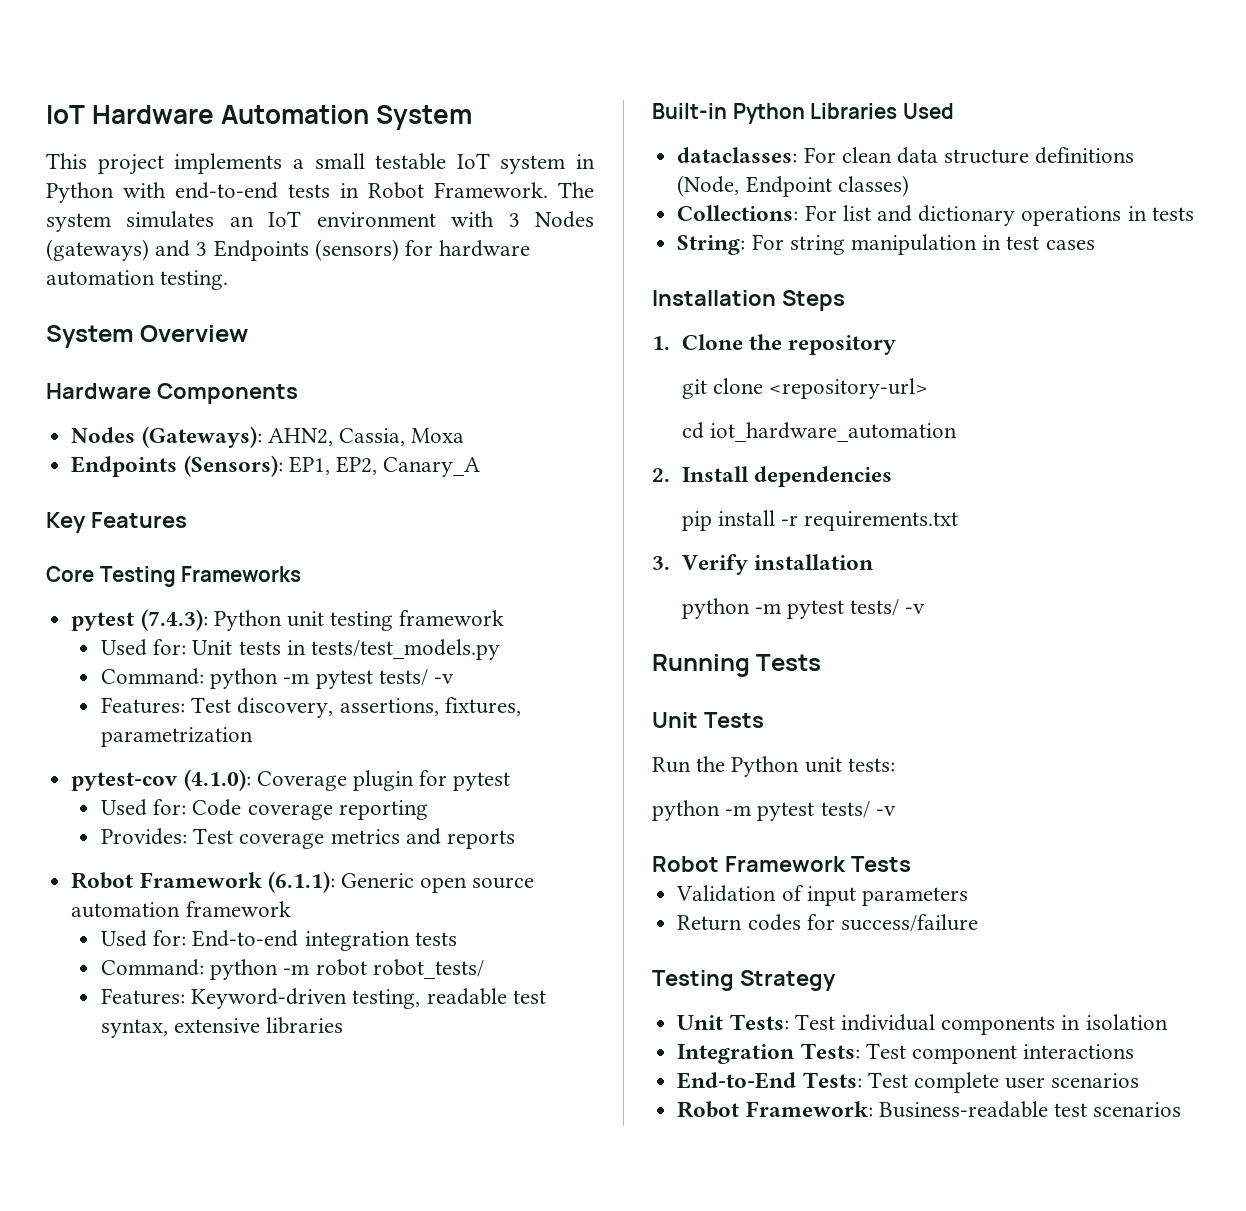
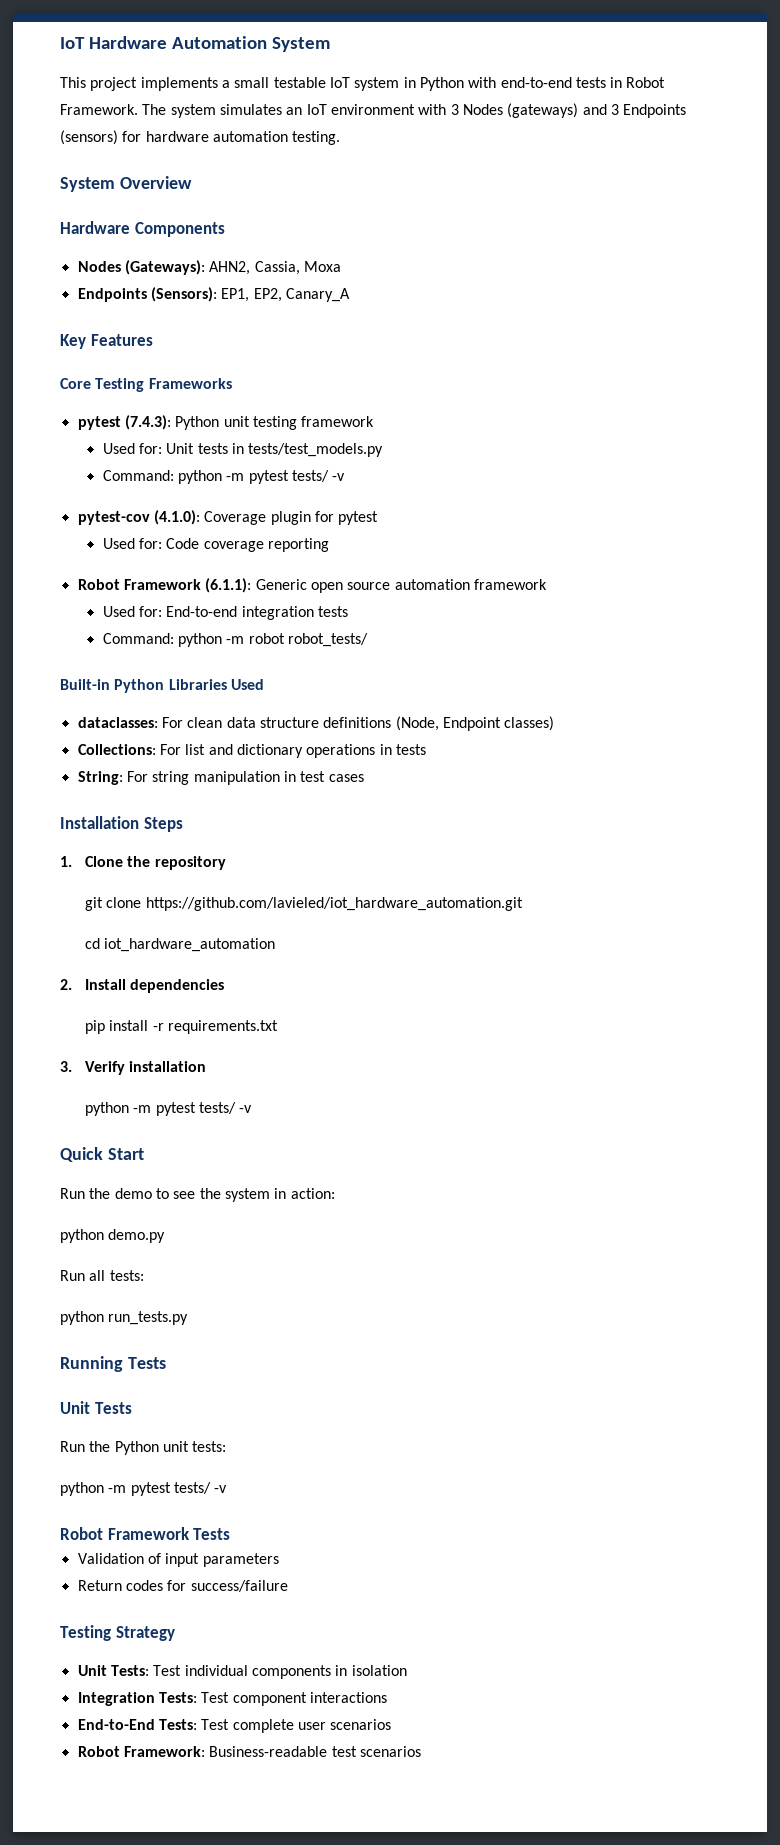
[100,697,521,718] [100,727,253,747] // Features: Test discovery, assertions, fixtures, parametrization -> (346, 477) none
[100,828,515,849] // Provides: Test coverage metrics and reports -> (329, 545) none
[100,988,546,1009] [100,1017,344,1038] // Features: Keyword-driven testing, readable test syntax, extensive libraries -> (368, 640) none
[769,378,929,399] <repository-url> -> [145,897,523,911] https://github.com/lavieled/iot_hardware_automation.git
(926, 609) none -> [60,1147,144,1162] [60,1188,335,1202] [60,1229,166,1243] [60,1270,144,1281] [60,1311,189,1325] // Quick Start // Run the demo to see the system in action: // python demo.py // Run all tests: // python run_tests.py

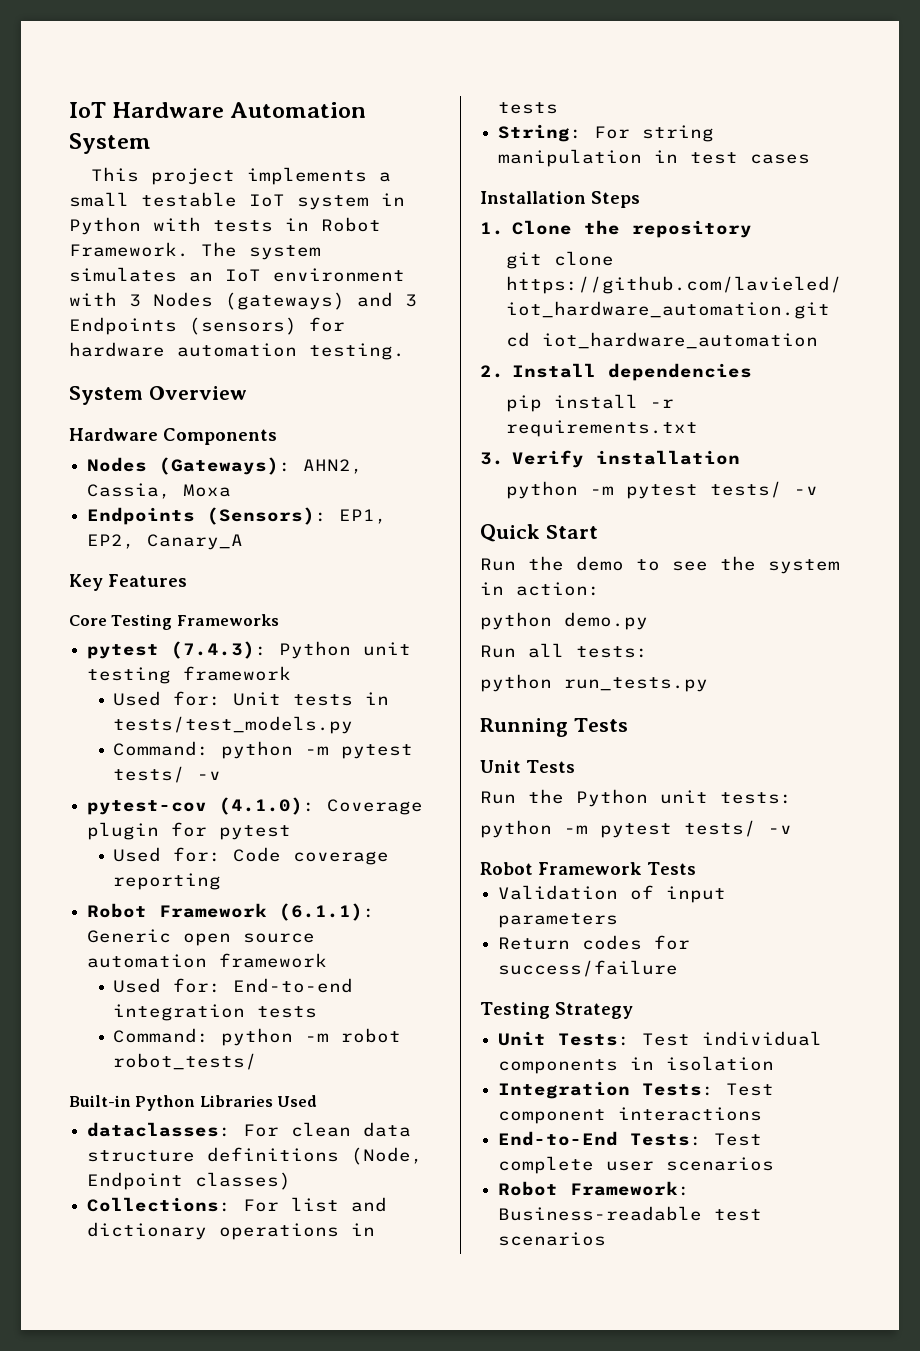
[500,77,572,88] end-to-end -> (201, 224) none

